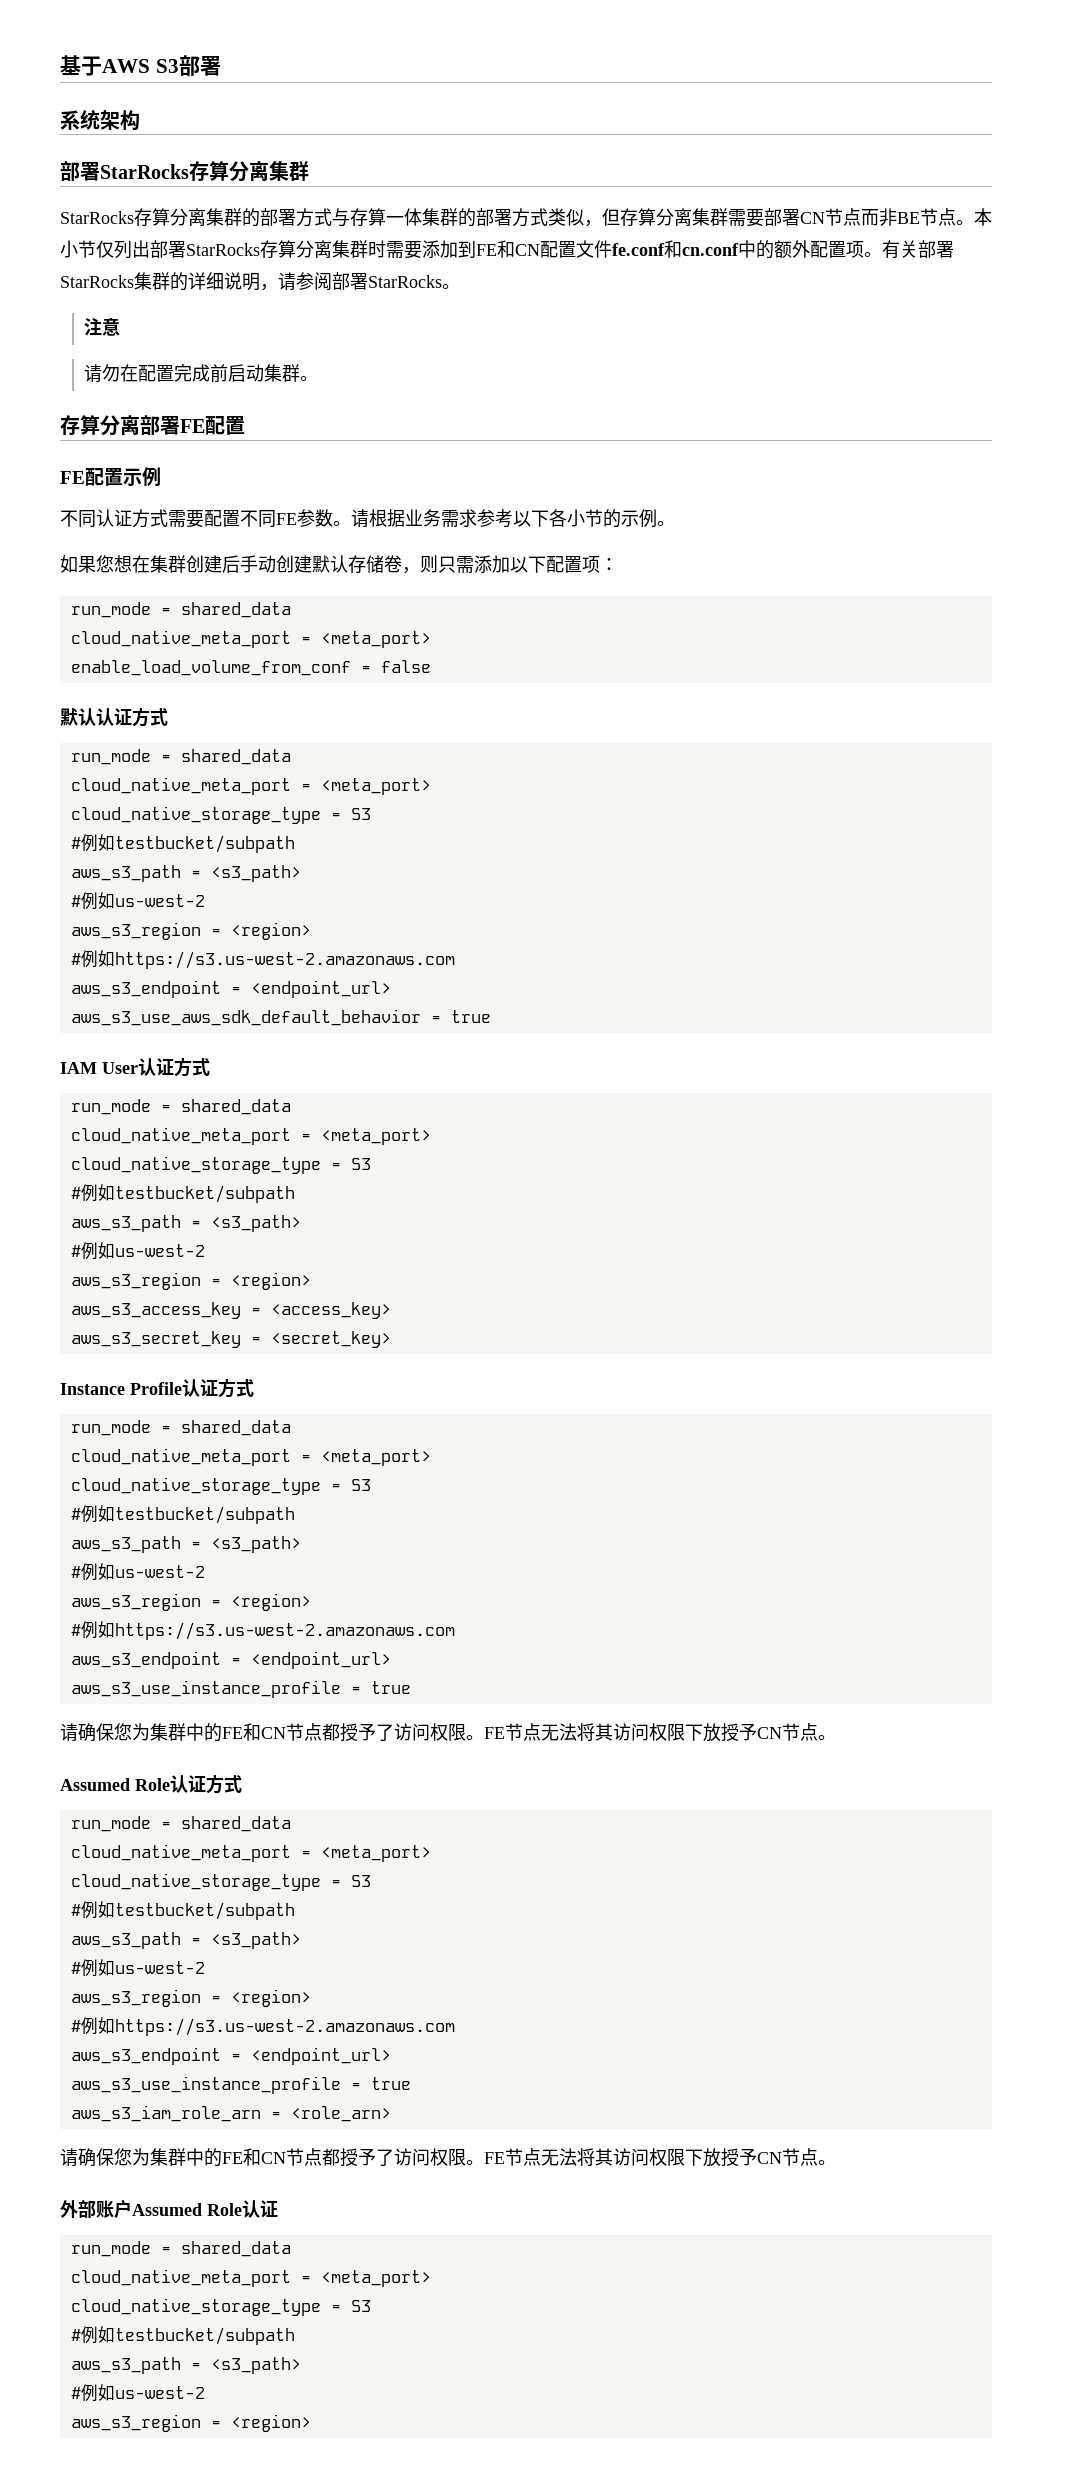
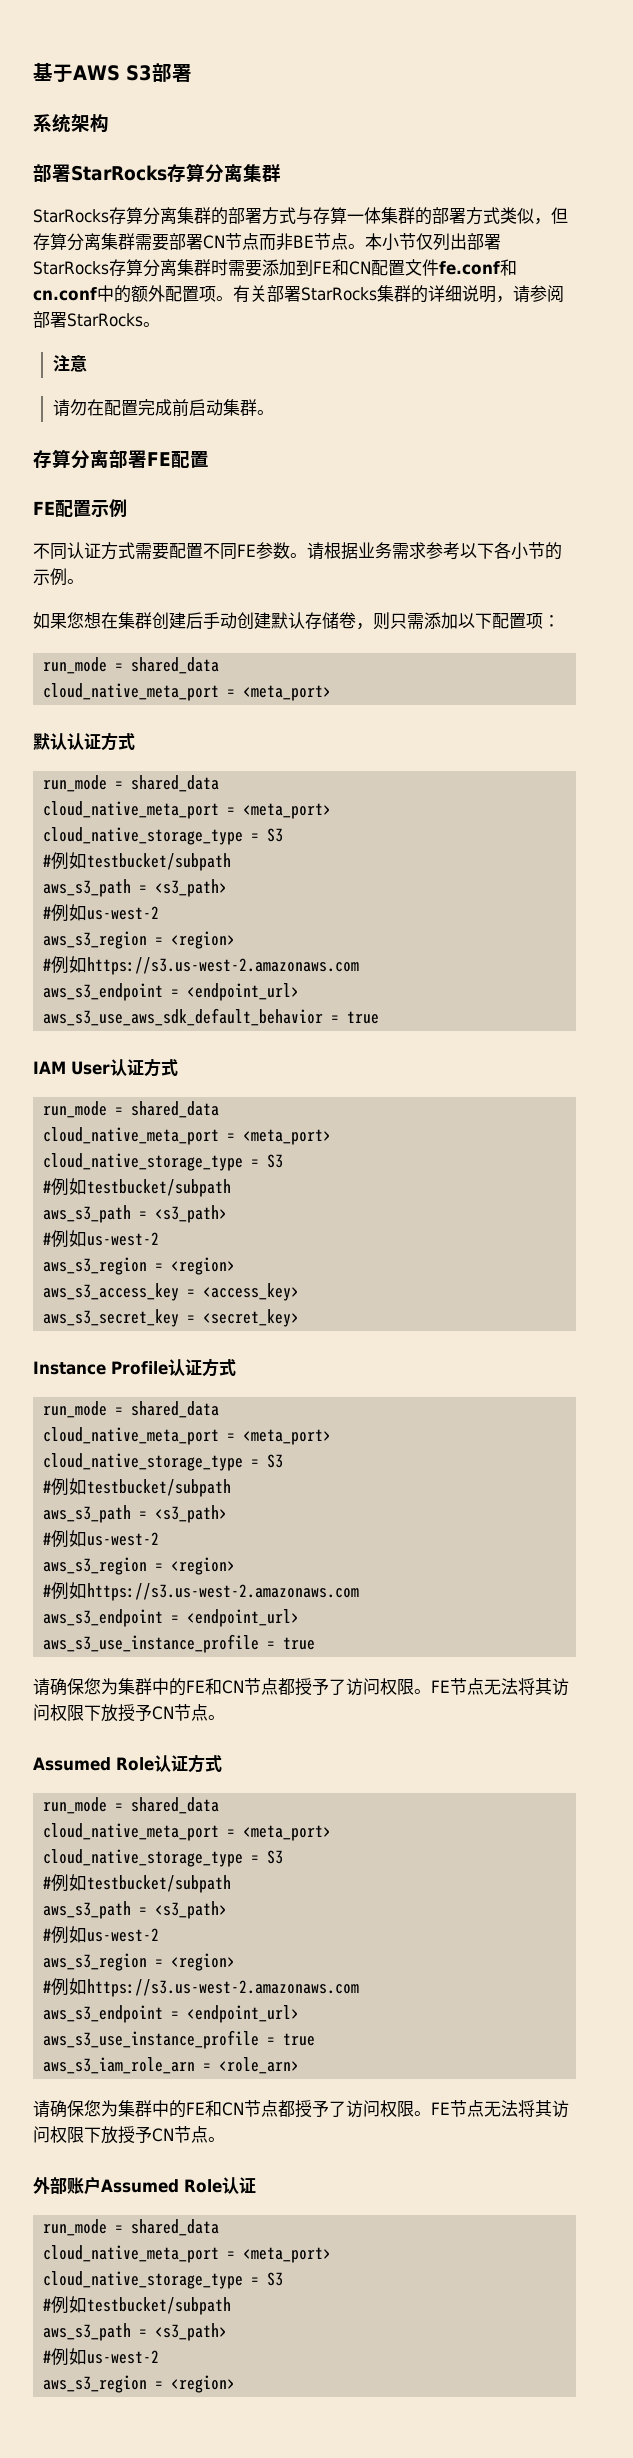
[70,660,431,676] // enable_load_volume_from_conf = false -> (332, 693) none

